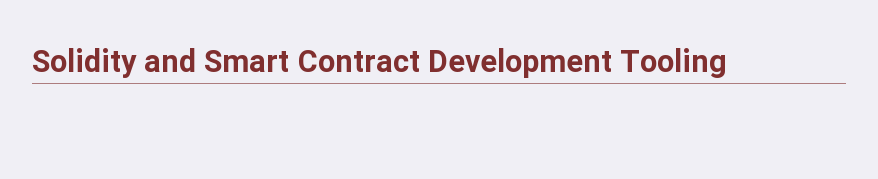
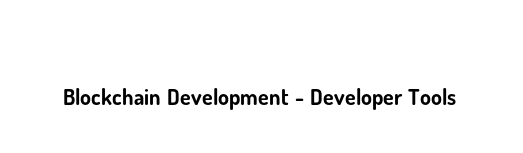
[32,48,728,78] Solidity and Smart Contract Development Tooling -> [63,88,456,110] Blockchain Development - Developer Tools

